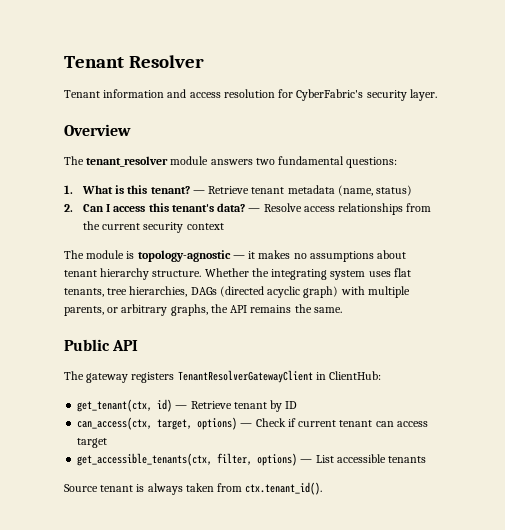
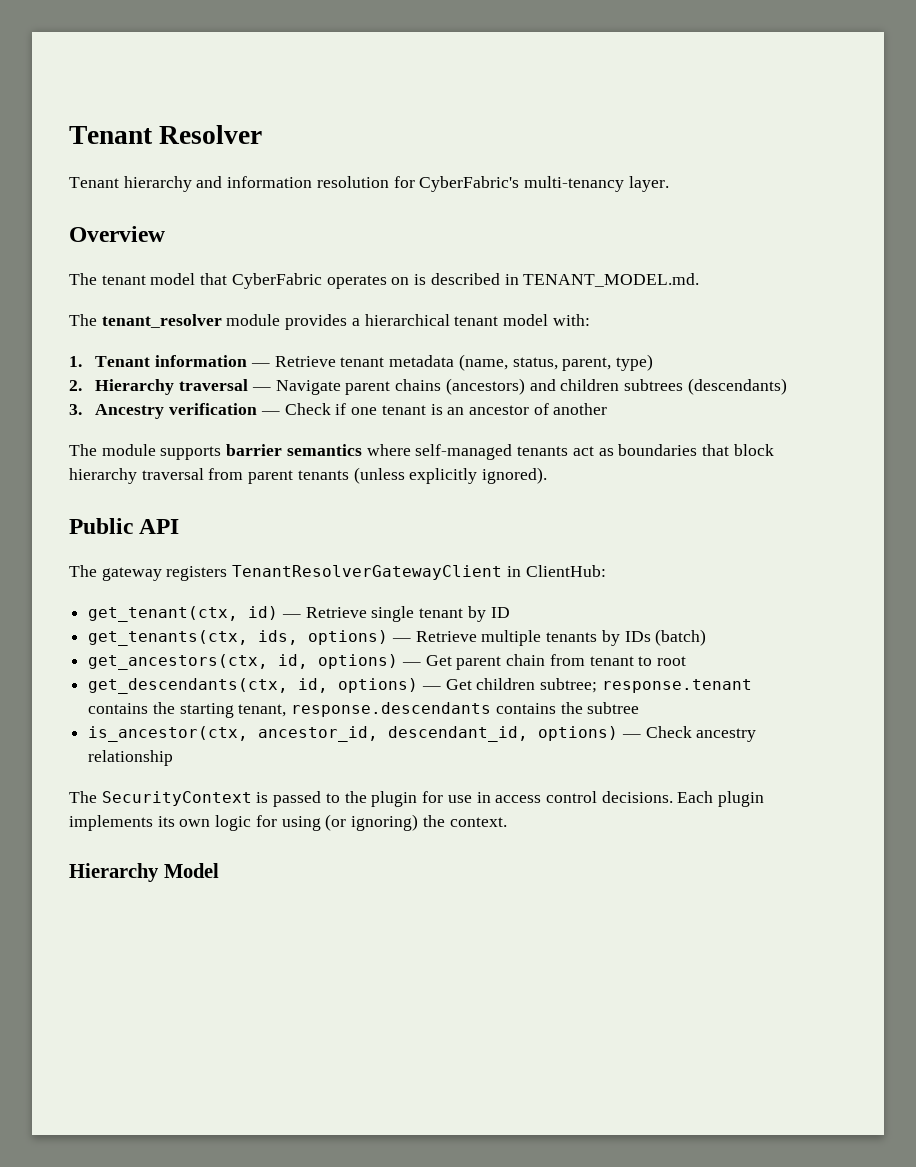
[103,89,221,98] information and access -> [123,176,313,192] hierarchy and information
[366,90,407,101] security -> [524,176,625,192] multi-tenancy
[86,156,398,168] [64,185,190,194] tenant_resolver module answers two fundamental questions: // 1. What is this tenant? -> [101,273,700,289] [69,314,590,330] [69,355,248,367] tenant model that CyberFabric operates on is described in TENANT_MODEL.md. // The tenant_resolver module provides a hierarchical tenant model with: // 1. Tenant information
[376,185,413,196] [64,203,432,215] [83,221,224,233] [64,250,407,262] [64,268,411,280] [64,286,410,298] [64,304,342,316] status) // 2. Can I access this tenant's data? — Resolve access relationships from the current security context // The module is topology-agnostic — it makes no assumptions about tenant hierarchy structure. Whether the integrating system uses flat tenants, tree hierarchies, DAGs (directed acyclic graph) with multiple parents, or arbitrary graphs, the API remains the same. -> [512,354,653,371] [69,378,787,395] [69,403,608,419] [69,444,774,460] [69,467,548,484] status, parent, type) // 2. Hierarchy traversal — Navigate parent chains (ancestors) and children subtrees (descendants) // 3. Ancestry verification — Check if one tenant is an ancestor of another // The module supports barrier semantics where self-managed tenants act as boundaries that block hierarchy traversal from parent tenants (unless explicitly ignored).
(232, 405) none -> [371,606,415,622] single
[77,417,428,430] [77,438,108,448] [77,453,427,466] [64,482,323,495] can_access(ctx, target, options) — Check if current tenant can access target // get_accessible_tenants(ctx, filter, options) — List accessible tenants // Source tenant is always taken from ctx.tenant_id(). -> [88,629,707,646] [88,654,687,670] [88,678,752,694] [88,702,640,718] [88,726,757,742] [88,750,174,766] [69,791,765,807] [69,814,507,831] [69,863,219,882] get_tenants(ctx, ids, options) — Retrieve multiple tenants by IDs (batch) // get_ancestors(ctx, id, options) — Get parent chain from tenant to root // get_descendants(ctx, id, options) — Get children subtree; response.tenant contains the starting tenant, response.descendants contains the subtree // is_ancestor(ctx, ancestor_id, descendant_id, options) — Check ancestry relationship // The SecurityContext is passed to the plugin for use in access control decisions. Each plugin implements its own logic for using (or ignoring) the context. // Hierarchy Model

